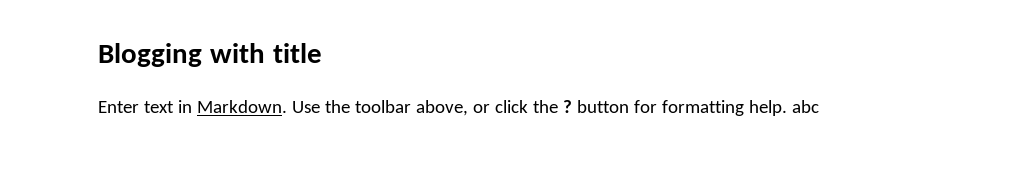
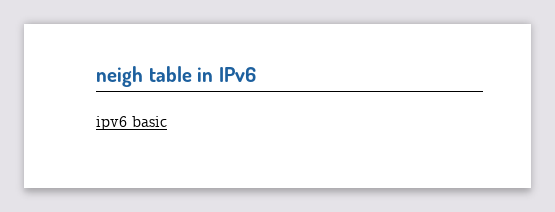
[98,43,322,67] [98,100,819,116] Blogging with title // Enter text in Markdown. Use the toolbar above, or click the ? button for formatting help. abc -> [96,66,256,87] [96,116,167,130] neigh table in IPv6 // ipv6 basic

